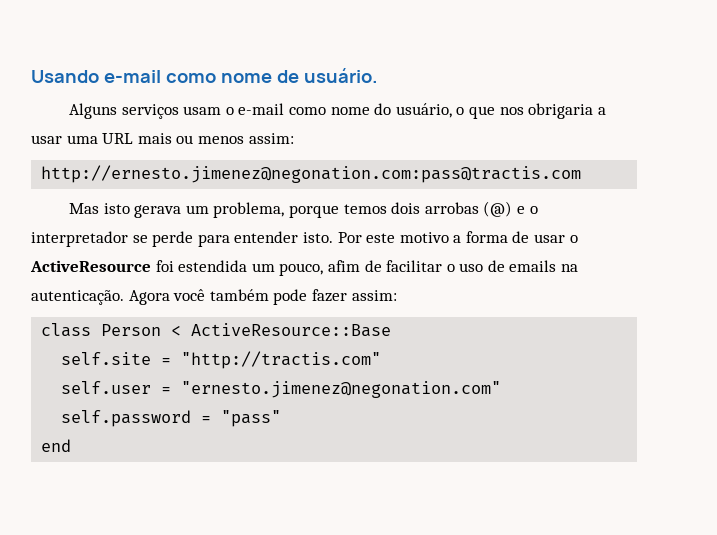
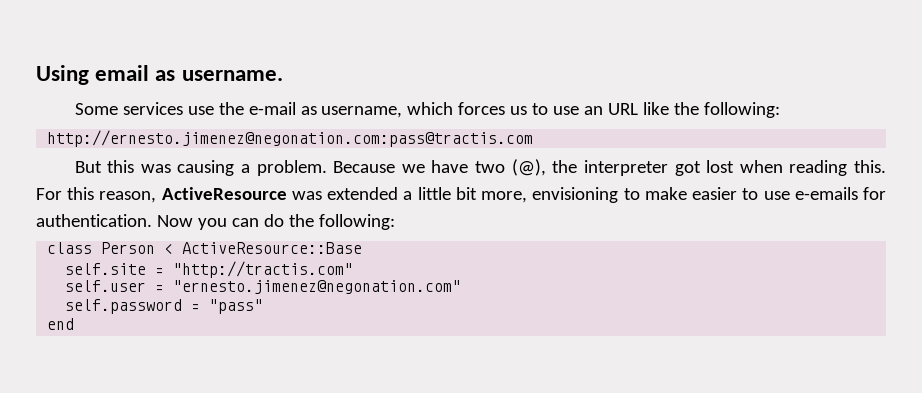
[31,68,378,83] [69,103,606,119] [31,133,294,144] [41,165,582,183] [69,201,538,218] [31,231,578,247] [30,260,579,276] [31,289,397,305] Usando e-mail como nome de usuário. // Alguns serviços usam o e-mail como nome do usuário, o que nos obrigaria a usar uma URL mais ou menos assim: // http://ernesto.jimenez@negonation.com:pass@tractis.com // Mas isto gerava um problema, porque temos dois arrobas (@) e o interpretador se perde para entender isto. Por este motivo a forma de usar o ActiveResource foi estendida um pouco, afim de facilitar o uso de emails na autenticação. Agora você também pode fazer assim: -> [36,65,283,85] [74,102,781,118] [47,130,534,147] [74,159,886,176] [36,187,887,203] [36,214,395,230] Using email as username. // Some services use the e-mail as username, which forces us to use an URL like the following: // http://ernesto.jimenez@negonation.com:pass@tractis.com // But this was causing a problem. Because we have two (@), the interpreter got lost when reading this. For this reason, ActiveResource was extended a little bit more, envisioning to make easier to use e-emails for authentication. Now you can do the following:

